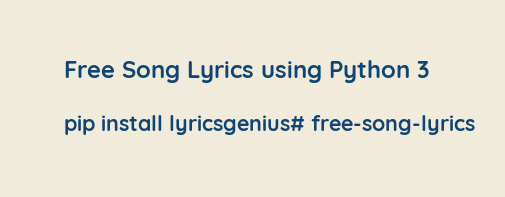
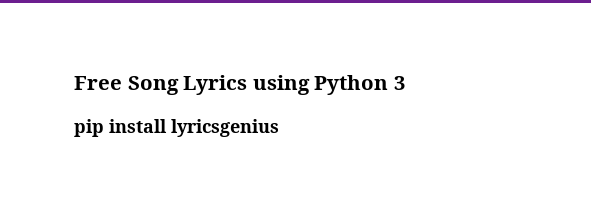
[169,115,475,135] lyricsgenius# free-song-lyrics -> [171,119,279,137] lyricsgenius

